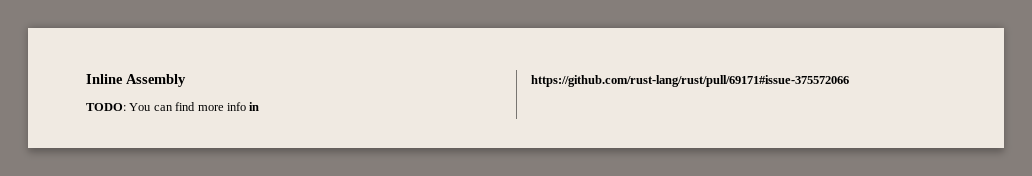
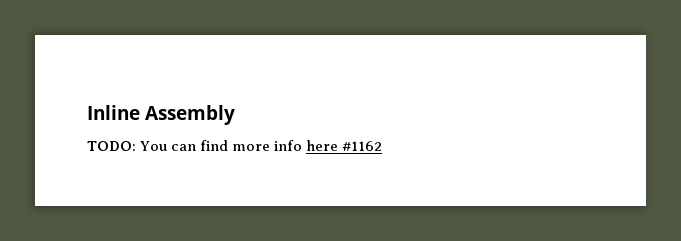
[249,102,260,111] [531,75,849,87] in https://github.com/rust-lang/rust/pull/69171#issue-375572066 -> [306,140,383,151] here #1162

